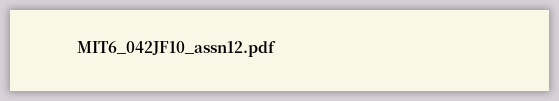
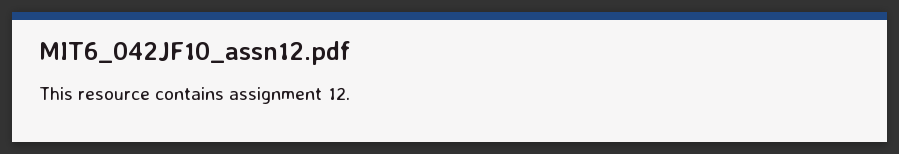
(276, 49) none -> [39,87,350,104] // This resource contains assignment 12.

